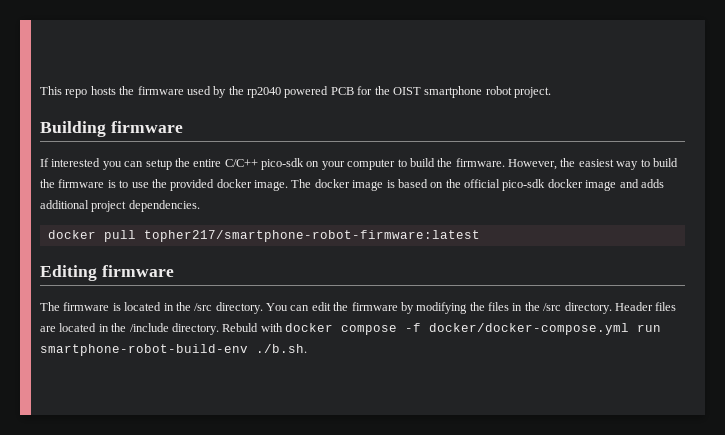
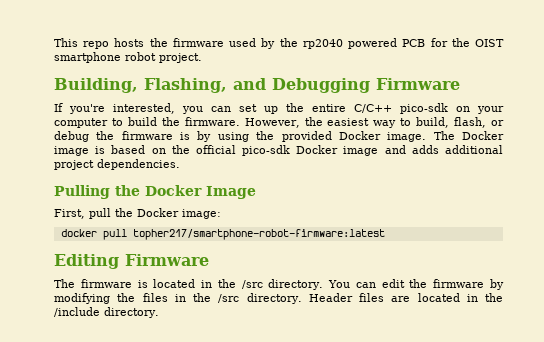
[40,121,183,137] [40,158,172,170] Building firmware // If interested you can setup -> [54,78,460,93] [54,103,278,114] Building, Flashing, and Debugging Firmware // If you're interested, you can set up
[652,158,678,167] build -> [416,117,504,128] [54,131,89,142] build, flash, or debug
[119,180,149,188] to use -> [197,131,249,142] by using
[216,179,252,188] docker -> [338,131,381,140] Docker
[314,179,350,188] docker -> [462,131,505,140] Docker
[547,179,583,188] docker -> [296,145,339,154] Docker
(200, 206) none -> [54,185,256,199] [54,208,221,219] // Pulling the Docker Image // First, pull the Docker image:
[101,265,174,277] firmware -> [125,254,209,266] Firmware
[222,323,661,335] [40,344,307,356] Rebuld with docker compose -f docker/docker-compose.yml run smartphone-robot-build-env ./b.sh. -> (159, 312) none

